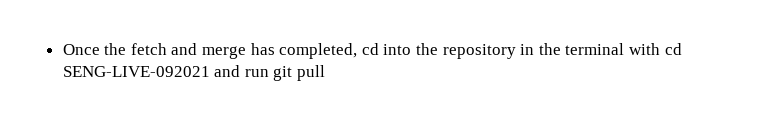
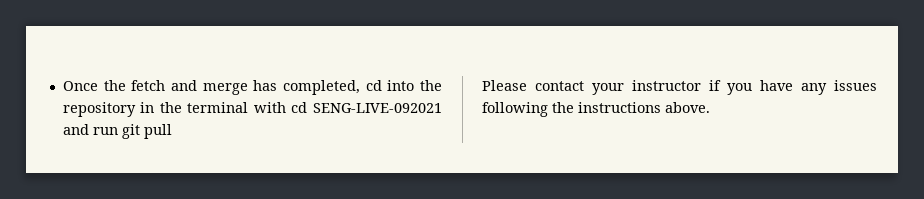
(326, 73) none -> [482,80,877,95] [482,102,710,117] // Please contact your instructor if you have any issues following the instructions above.

